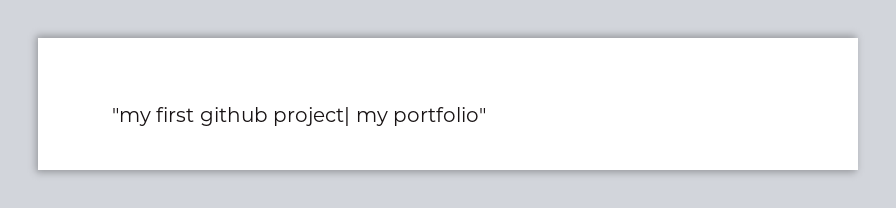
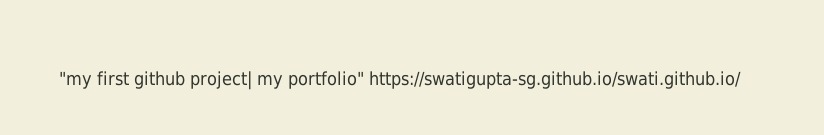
(486, 116) none -> [369,71,741,89] https://swatigupta-sg.github.io/swati.github.io/

